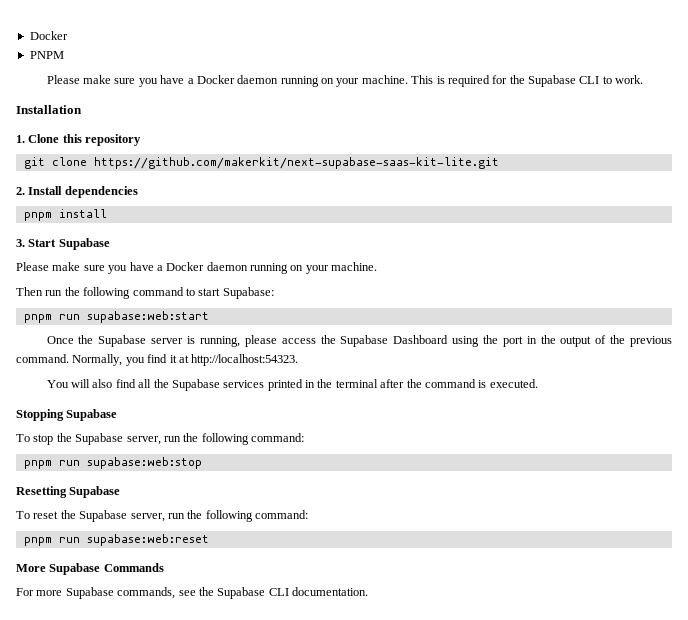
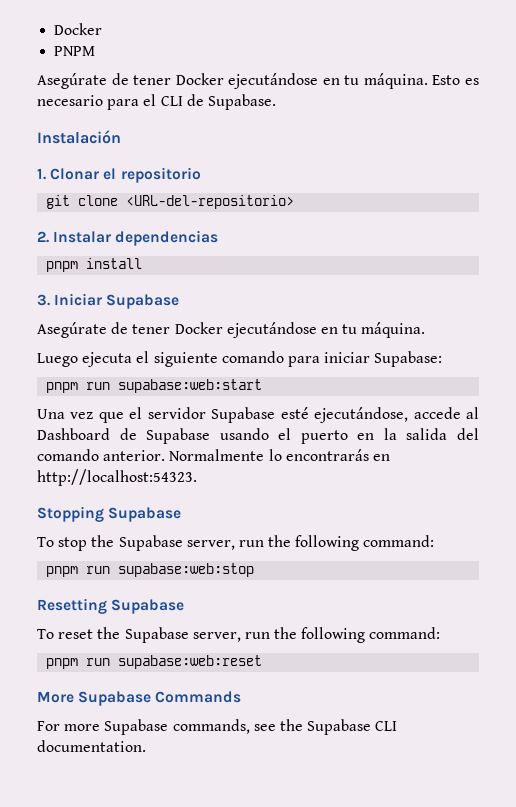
[46,75,644,87] [16,105,82,114] [16,134,142,146] Please make sure you have a Docker daemon running on your machine. This is required for the Supabase CLI to work. // Installation // 1. Clone this repository -> [37,73,479,89] [37,94,276,110] [37,130,121,144] [37,167,201,183] Asegúrate de tener Docker ejecutándose en tu máquina. Esto es necesario para el CLI de Supabase. // Instalación // 1. Clonar el repositorio
[93,157,499,169] https://github.com/makerkit/next-supabase-saas-kit-lite.git -> [126,195,295,209] <URL-del-repositorio>
[28,186,138,198] Install dependencies -> [53,230,219,246] Instalar dependencias
[28,238,110,250] [16,262,378,274] [16,287,274,299] [23,311,209,323] [46,335,672,347] [16,354,299,366] [46,379,538,391] Start Supabase // Please make sure you have a Docker daemon running on your machine. // Then run the following command to start Supabase: // pnpm run supabase:web:start // Once the Supabase server is running, please access the Supabase Dashboard using the port in the output of the previous command. Normally, you find it at http://localhost:54323. // You will also find all the Supabase services printed in the terminal after the command is executed. -> [54,293,180,309] [37,322,426,338] [37,351,443,367] [46,379,263,393] [37,407,480,423] [37,428,479,444] [37,449,390,461] [37,469,197,486] Iniciar Supabase // Asegúrate de tener Docker ejecutándose en tu máquina. // Luego ejecuta el siguiente comando para iniciar Supabase: // pnpm run supabase:web:start // Una vez que el servidor Supabase esté ejecutándose, accede al Dashboard de Supabase usando el puerto en la salida del comando anterior. Normalmente lo encontrarás en http://localhost:54323.

